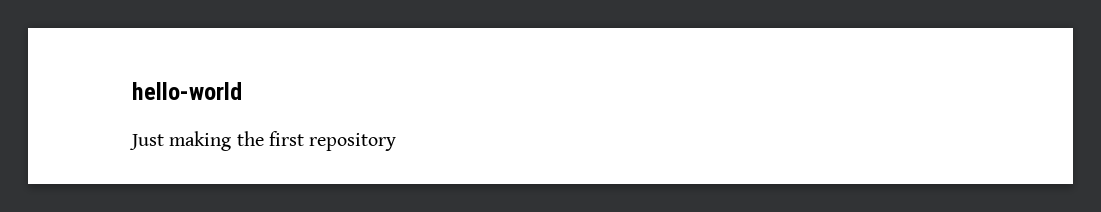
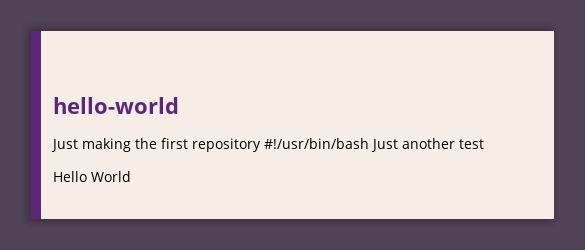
(397, 142) none -> [264,138,484,152] [53,171,131,182] #!/usr/bin/bash Just another test // Hello World

